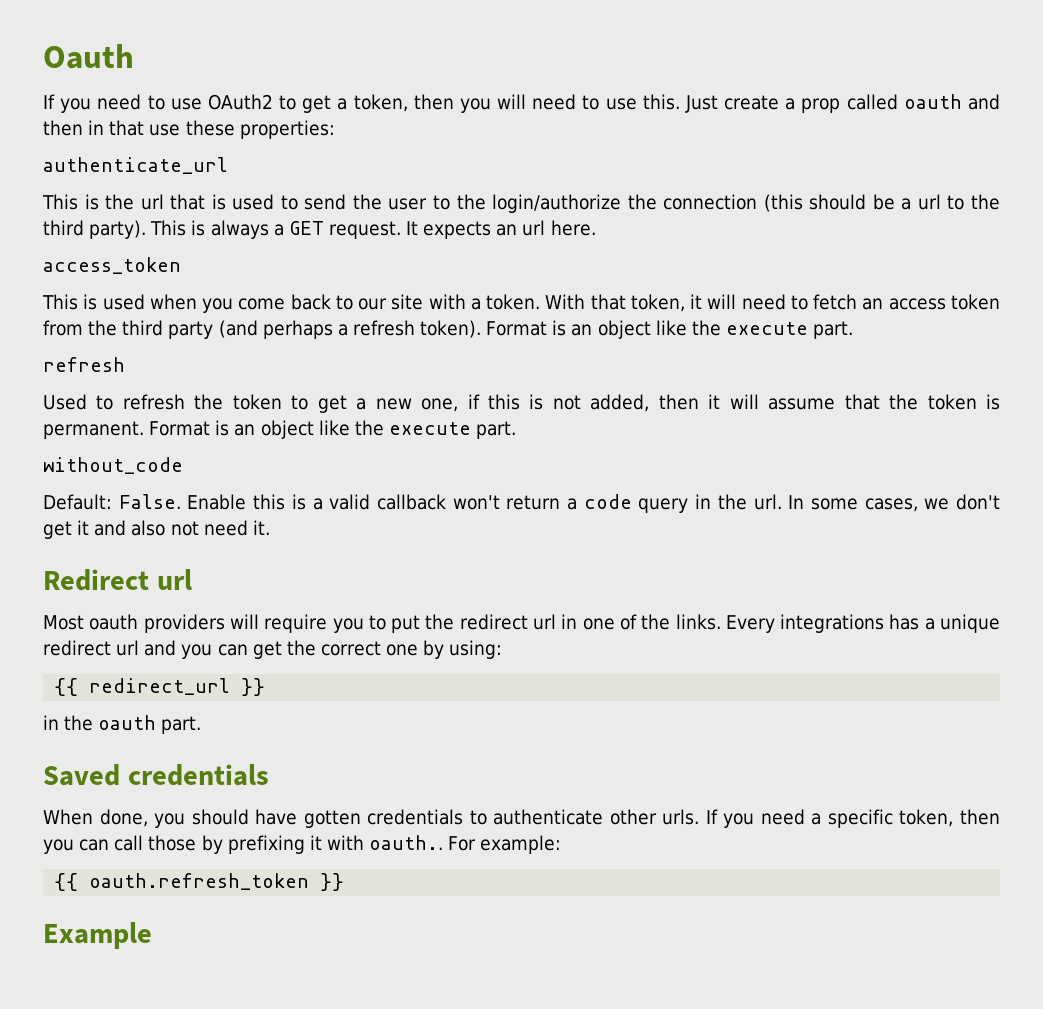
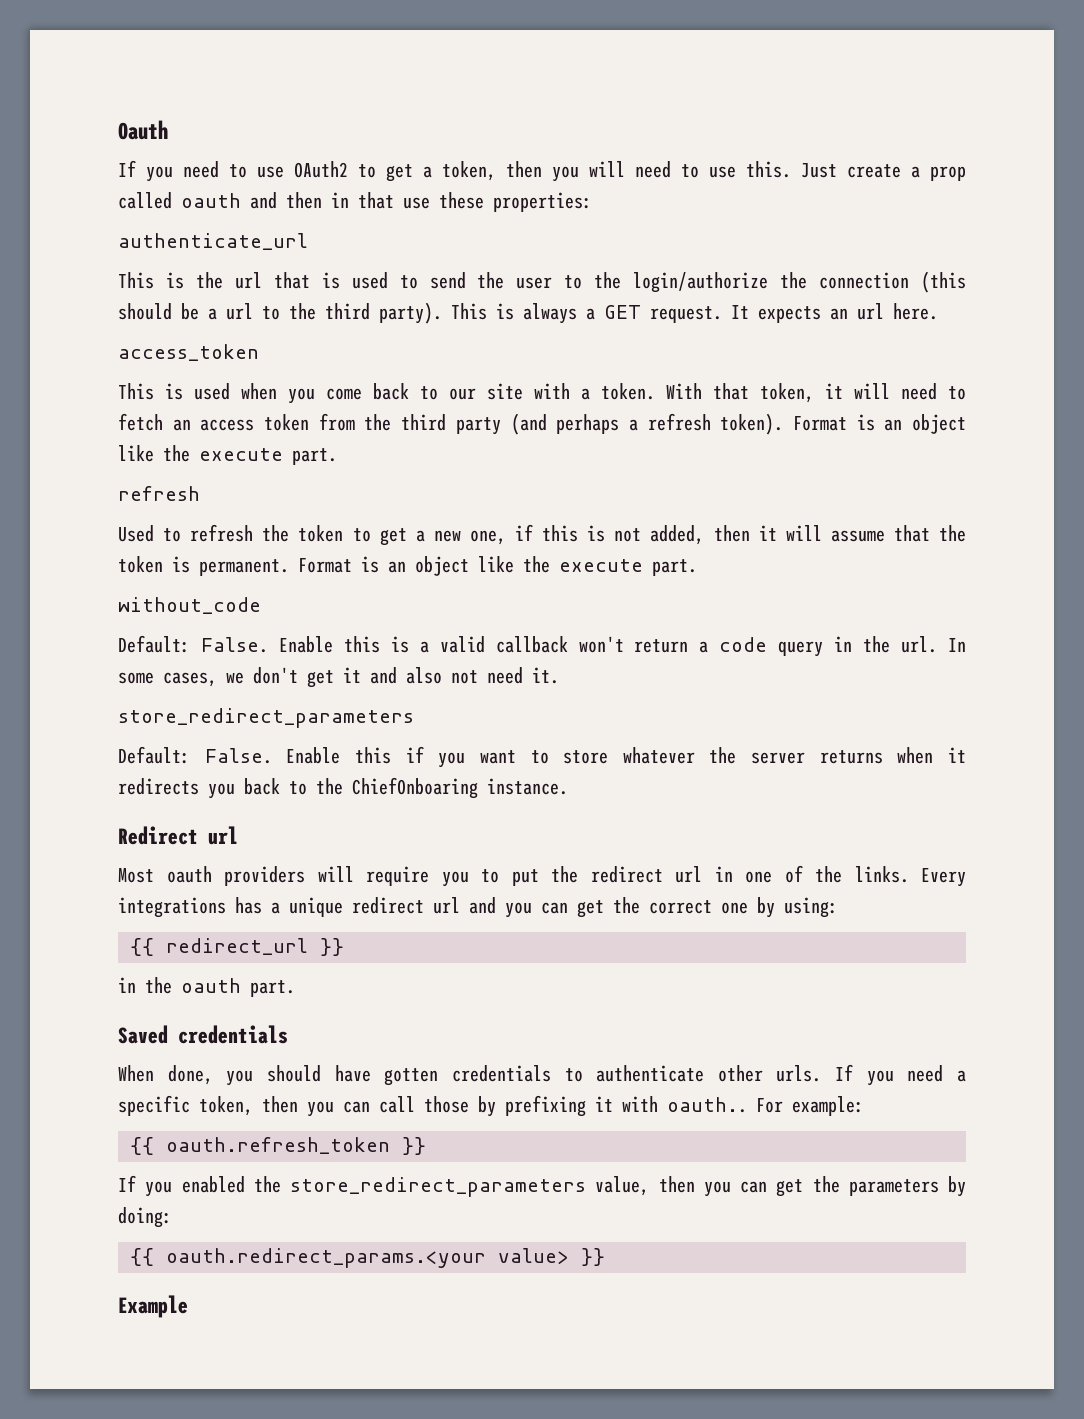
(270, 527) none -> [118,708,414,728] [118,746,966,768] [118,777,568,799] // store_redirect_parameters // Default: False. Enable this if you want to store whatever the server returns when it redirects you back to the ChiefOnboaring instance.
(345, 882) none -> [118,1175,966,1197] [118,1207,172,1228] [130,1248,605,1268] // If you enabled the store_redirect_parameters value, then you can get the parameters by doing: // {{ oauth.redirect_params.<your value> }}

